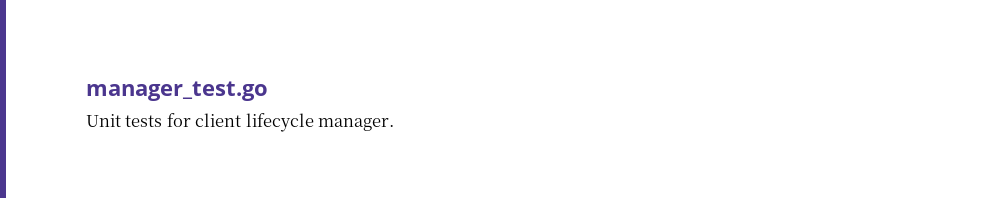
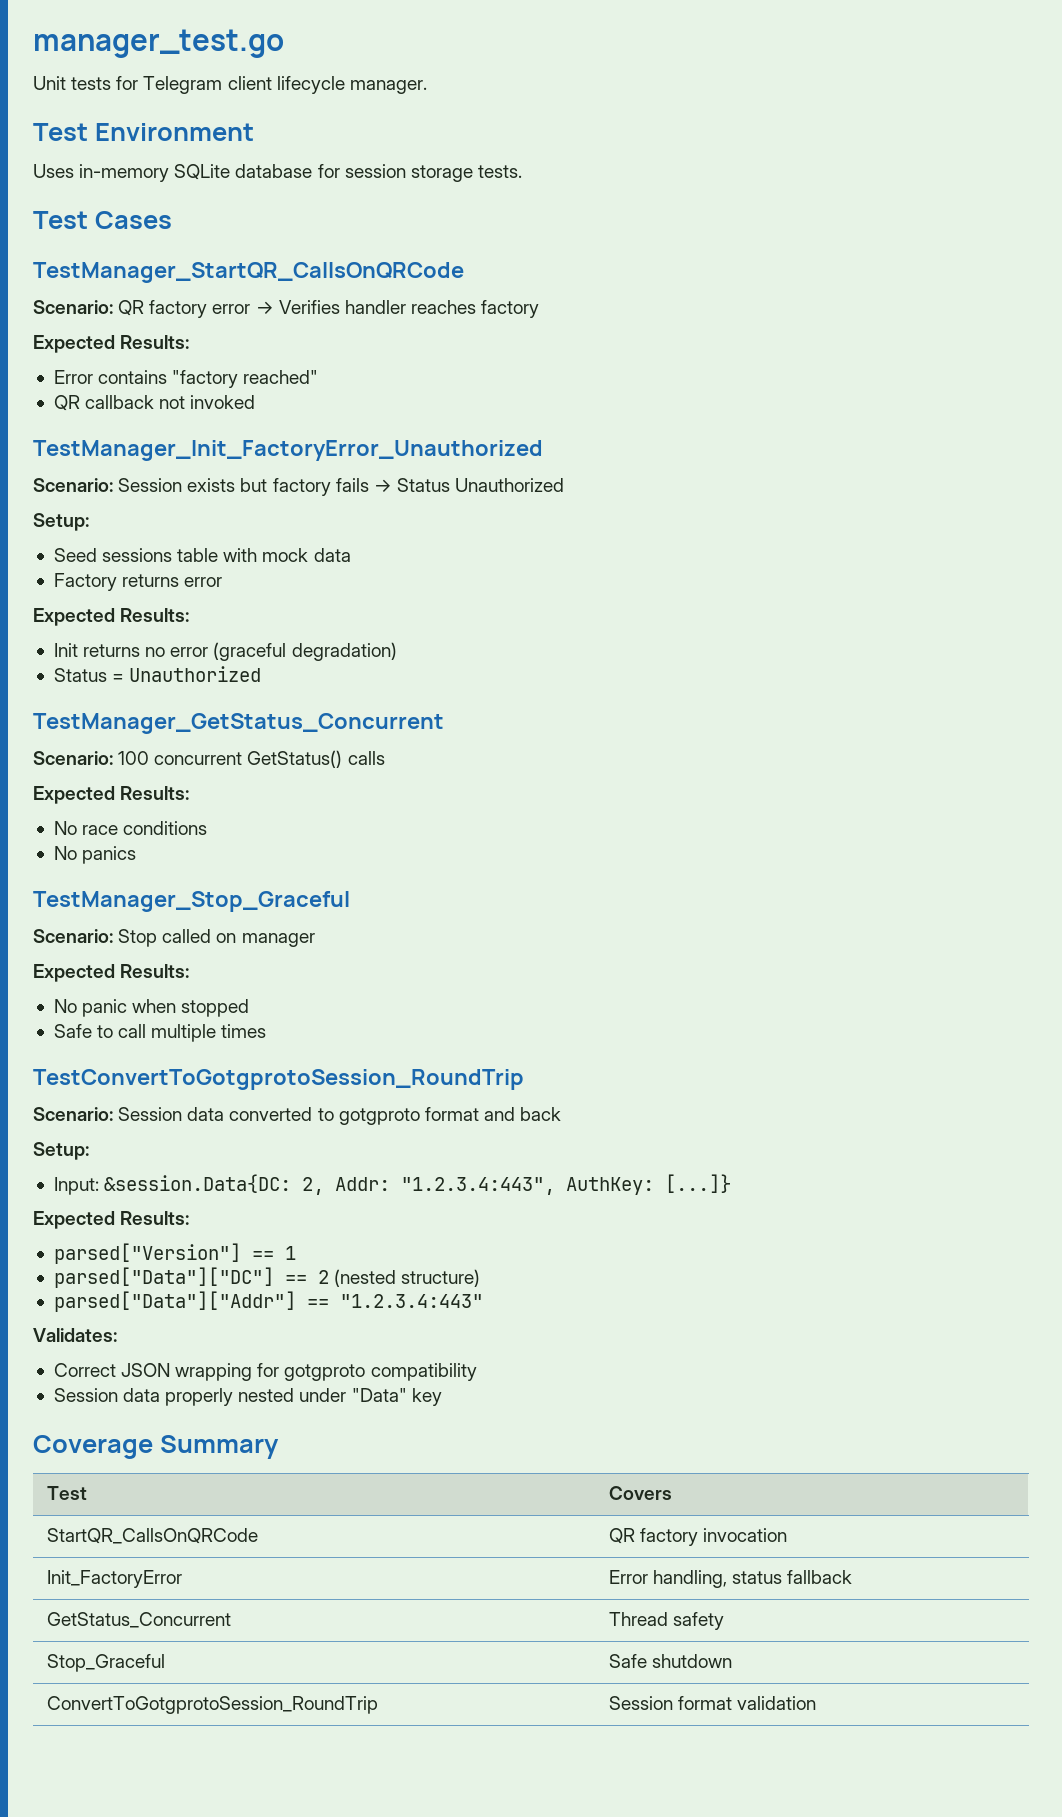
(191, 120) none -> [143,76,223,94] Telegram
(395, 124) none -> [33,123,254,141] [33,164,522,182] [33,211,172,229] [33,262,464,283] [33,300,540,318] [33,335,190,353] [53,370,319,388] [53,395,256,411] [33,440,543,461] [33,478,565,496] [33,513,89,531] [53,548,351,562] [53,573,223,591] [33,608,190,626] [53,642,397,661] [53,666,262,682] [33,713,444,734] [33,750,385,768] [33,786,190,804] [53,821,208,835] [53,846,137,864] [33,891,350,912] [33,929,315,947] [33,964,190,982] [53,999,250,1017] [53,1024,267,1042] [33,1069,524,1090] [33,1107,562,1125] [33,1142,89,1160] [53,1174,732,1195] [33,1211,190,1229] [53,1243,296,1264] [53,1267,481,1288] [53,1291,483,1312] [33,1328,117,1342] [53,1363,477,1381] [53,1388,442,1406] [33,1435,279,1459] [46,1486,87,1500] [608,1486,672,1500] [46,1528,258,1544] [608,1528,788,1546] [46,1570,182,1588] [608,1570,853,1588] [46,1612,231,1628] [608,1612,724,1630] [46,1654,165,1672] [608,1654,732,1668] [46,1696,378,1714] [608,1696,817,1710] // Test Environment // Uses in-memory SQLite database for session storage tests. // Test Cases // TestManager_StartQR_CallsOnQRCode // Scenario: QR factory error → Verifies handler reaches factory // Expected Results: // Error contains "factory reached" // QR callback not invoked // TestManager_Init_FactoryError_Unauthorized // Scenario: Session exists but factory fails → Status Unauthorized // Setup: // Seed sessions table with mock data // Factory returns error // Expected Results: // Init returns no error (graceful degradation) // Status = Unauthorized // TestManager_GetStatus_Concurrent // Scenario: 100 concurrent GetStatus() calls // Expected Results: // No race conditions // No panics // TestManager_Stop_Graceful // Scenario: Stop called on manager // Expected Results: // No panic when stopped // Safe to call multiple times // TestConvertToGotgprotoSession_RoundTrip // Scenario: Session data converted to gotgproto format and back // Setup: // Input: &session.Data{DC: 2, Addr: "1.2.3.4:443", AuthKey: [...]} // Expected Results: // parsed["Version"] == 1 // parsed["Data"]["DC"] == 2 (nested structure) // parsed["Data"]["Addr"] == "1.2.3.4:443" // Validates: // Correct JSON wrapping for gotgproto compatibility // Session data properly nested under "Data" key // Coverage Summary // Test | Covers // StartQR_CallsOnQRCode | QR factory invocation // Init_FactoryError | Error handling, status fallback // GetStatus_Concurrent | Thread safety // Stop_Graceful | Safe shutdown // ConvertToGotgprotoSession_RoundTrip | Session format validation

